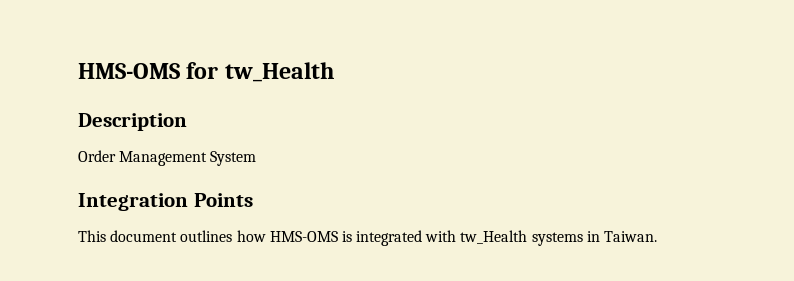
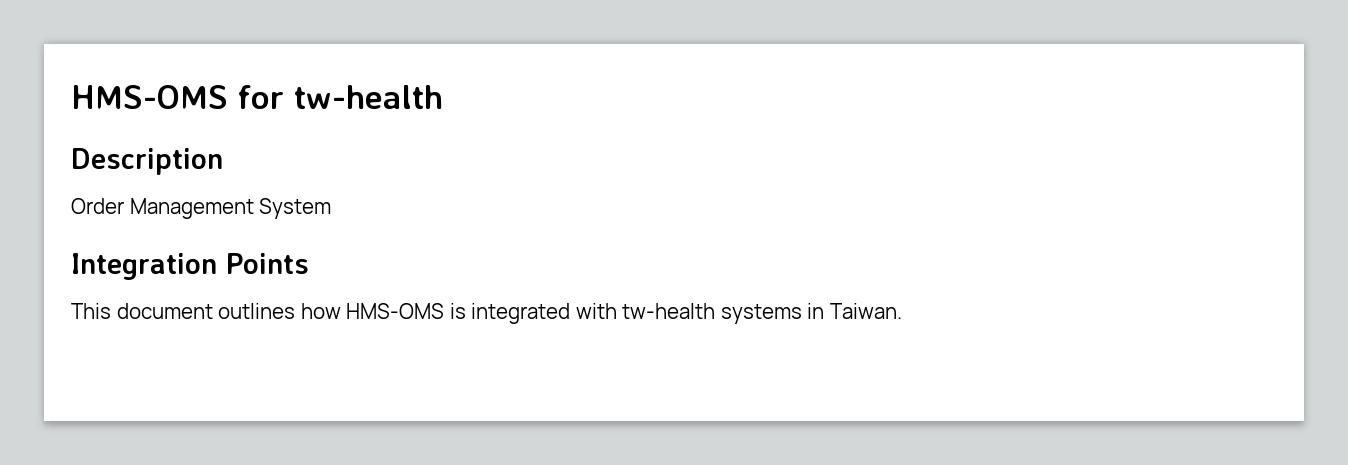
[224,62,334,82] tw_Health -> [294,85,443,109] tw-health
[460,230,528,244] tw_Health -> [622,303,716,319] tw-health

